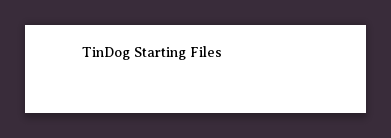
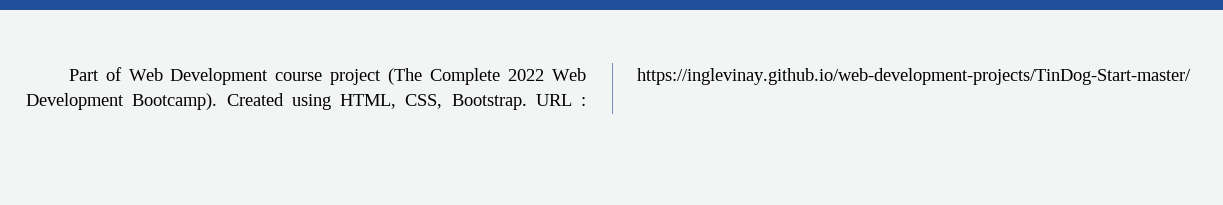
[82,46,222,60] TinDog Starting Files -> [68,67,586,85] [26,93,586,110] [637,68,1191,85] Part of Web Development course project (The Complete 2022 Web Development Bootcamp). Created using HTML, CSS, Bootstrap. URL : https://inglevinay.github.io/web-development-projects/TinDog-Start-master/

